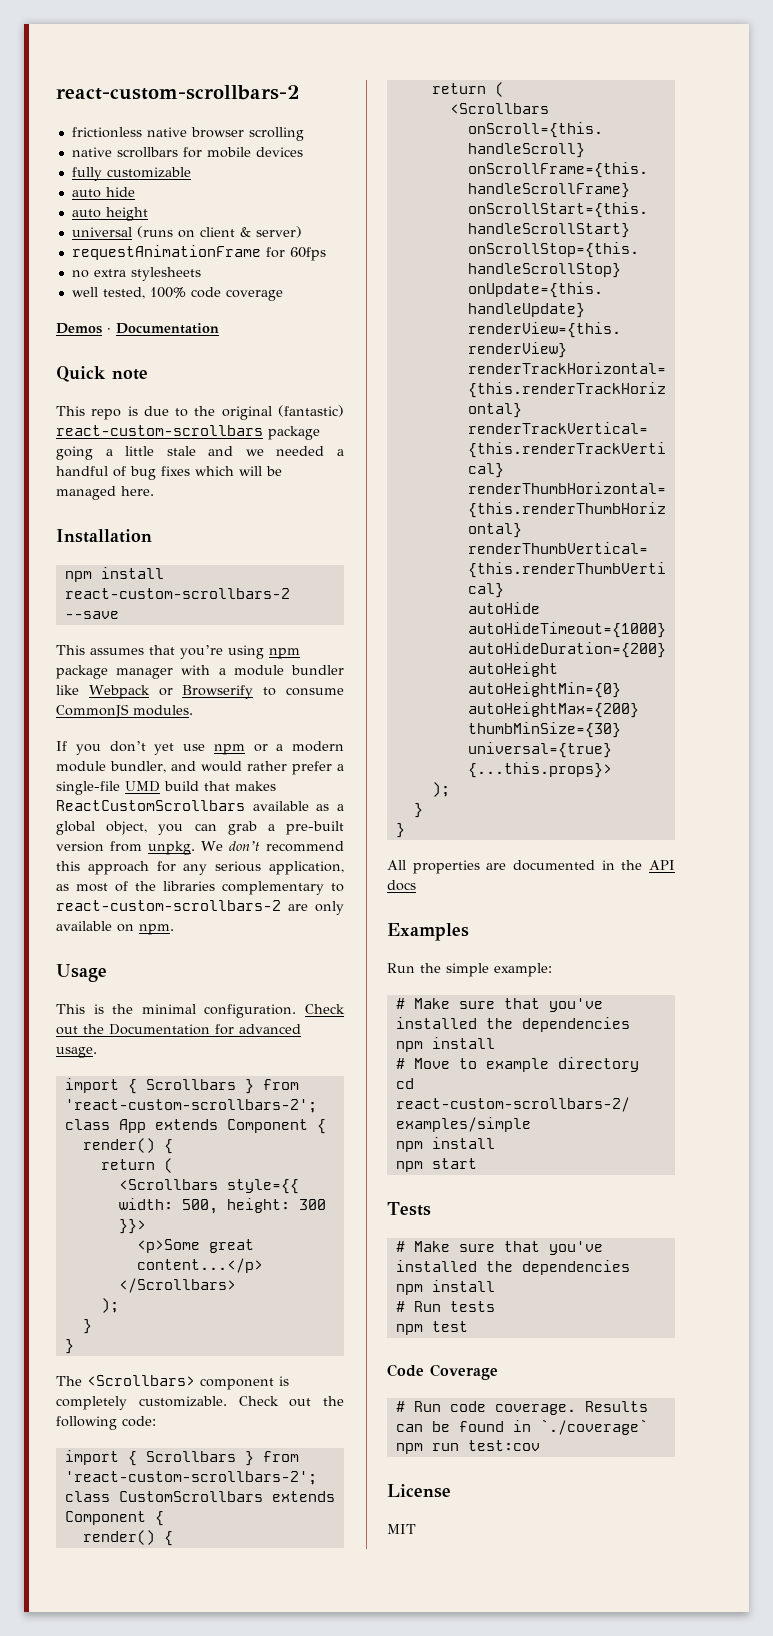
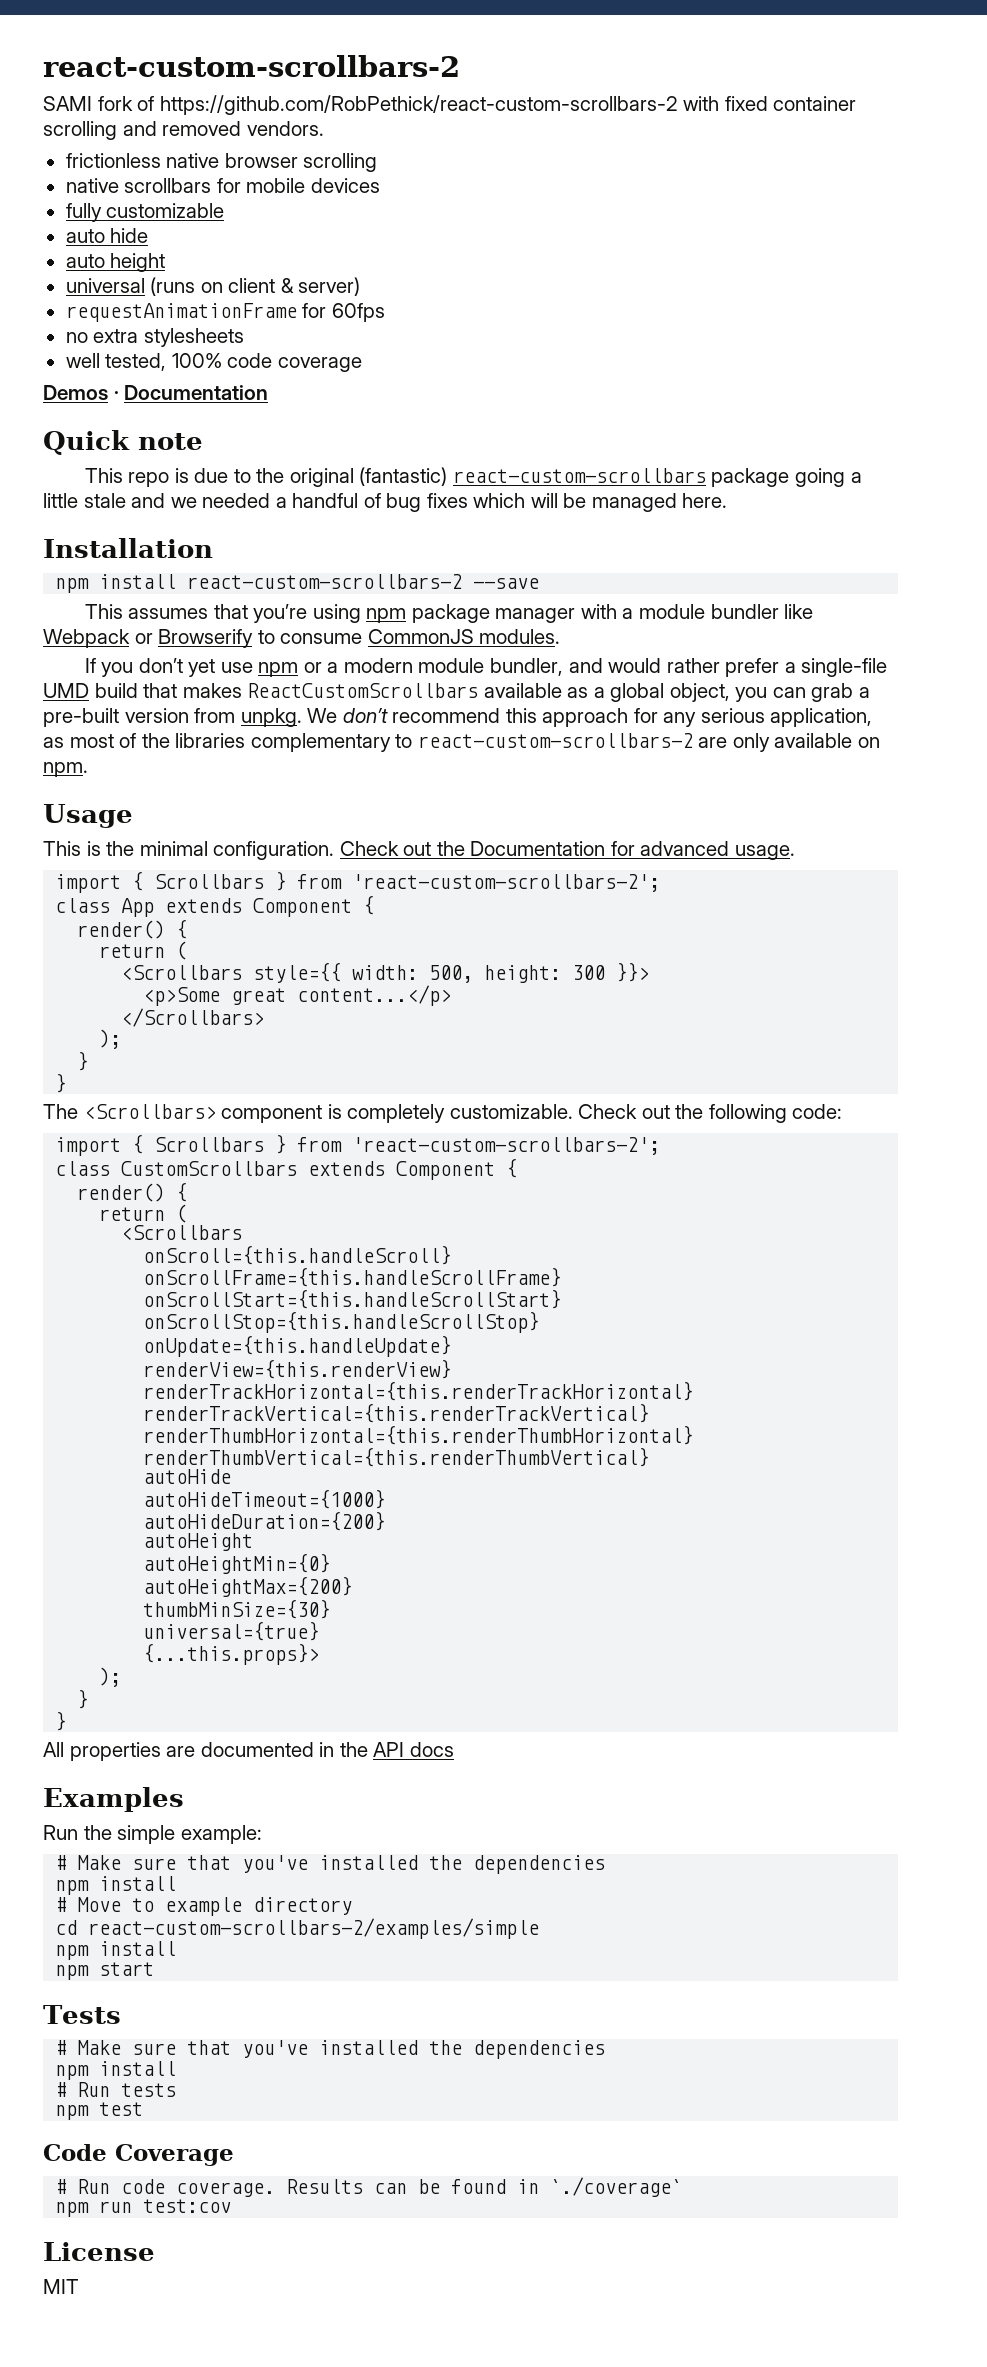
[56,85,300,100] react-custom-scrollbars-2 -> [43,55,460,77] [43,95,857,115] [43,121,324,140] react-custom-scrollbars-2 // SAMI fork of https://github.com/RobPethick/react-custom-scrollbars-2 with fixed container scrolling and removed vendors.

